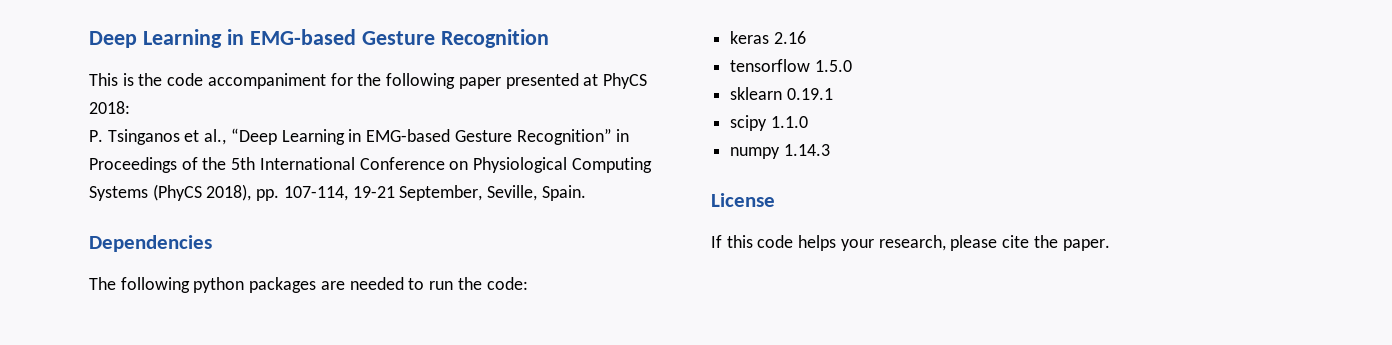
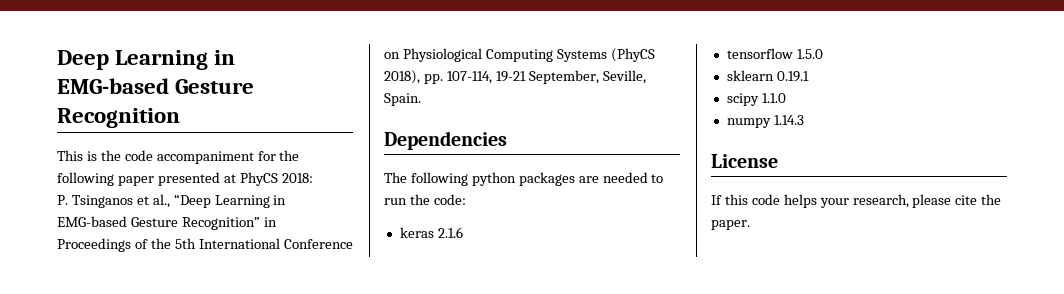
[773,31,806,44] 2.16 -> [437,227,463,238] 2.1.6

